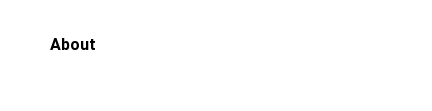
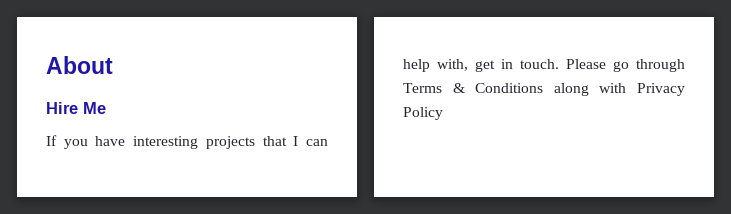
(96, 44) none -> [46,102,106,114] [46,135,328,149] [403,59,685,72] [403,83,685,96] [403,107,443,120] // Hire Me // If you have interesting projects that I can help with, get in touch. Please go through Terms & Conditions along with Privacy Policy

